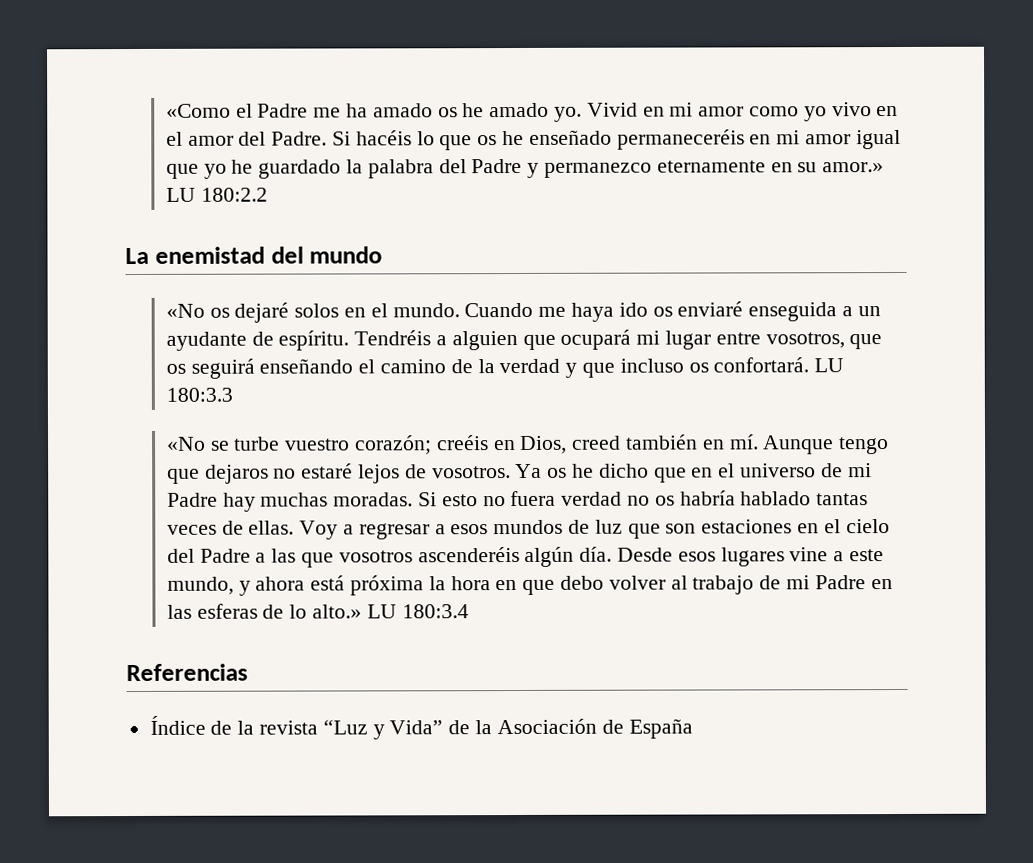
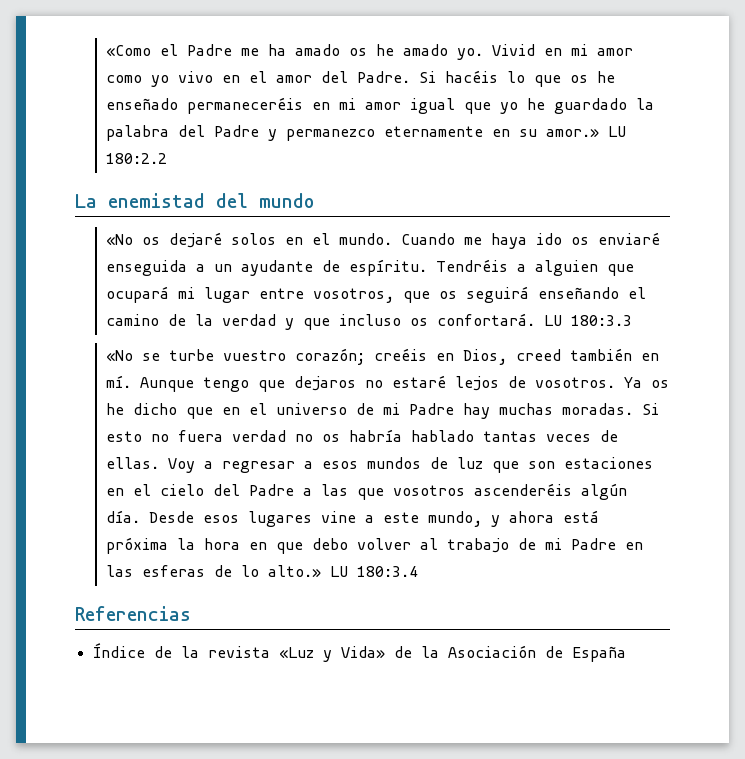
[322,719,444,740] “Luz y Vida” -> [278,646,385,662] «Luz y Vida»

